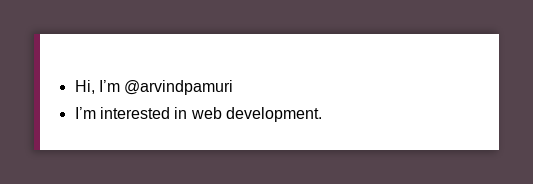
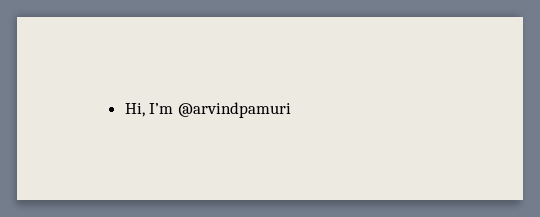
[74,107,322,122] // I’m interested in web development. -> (291, 110) none

